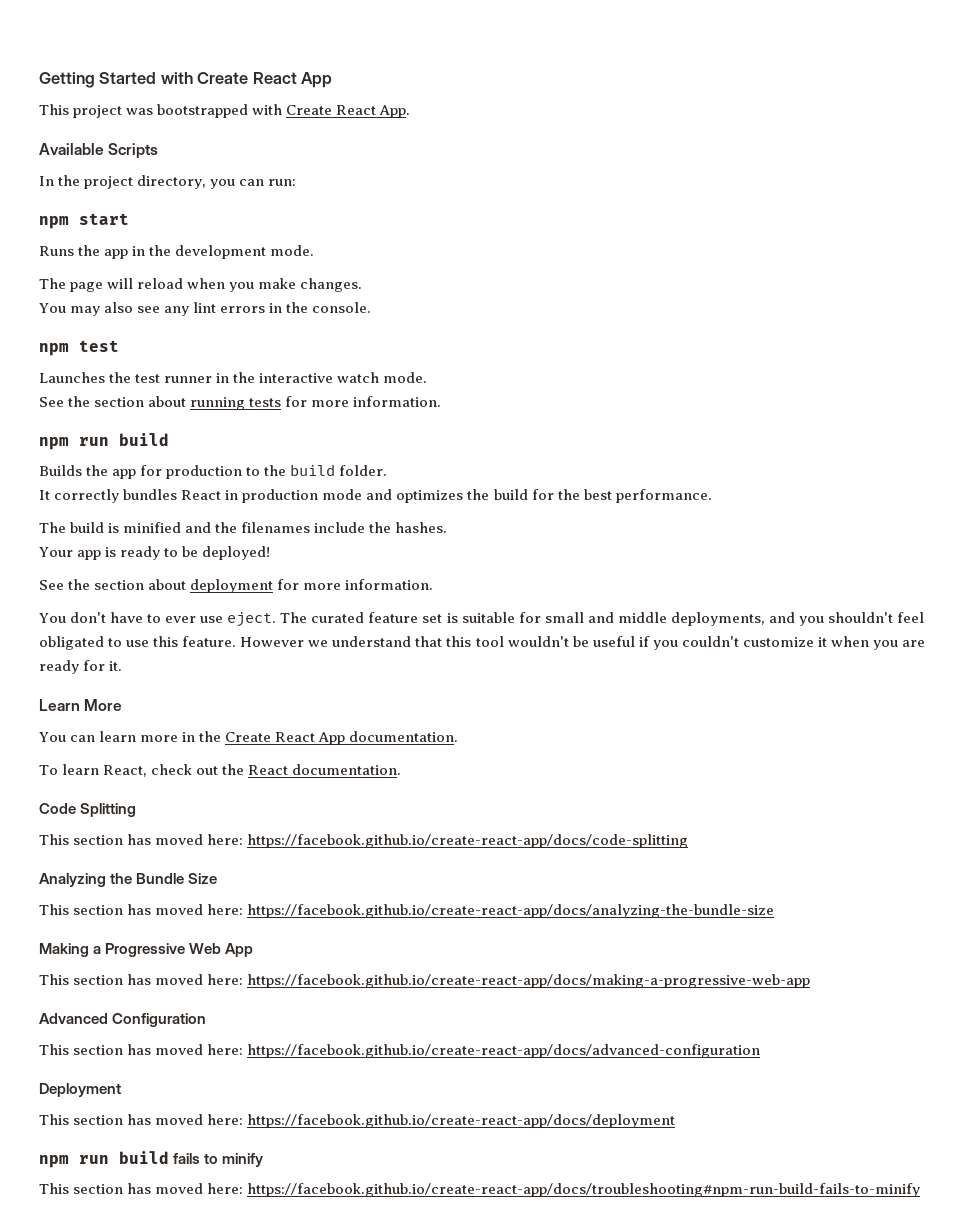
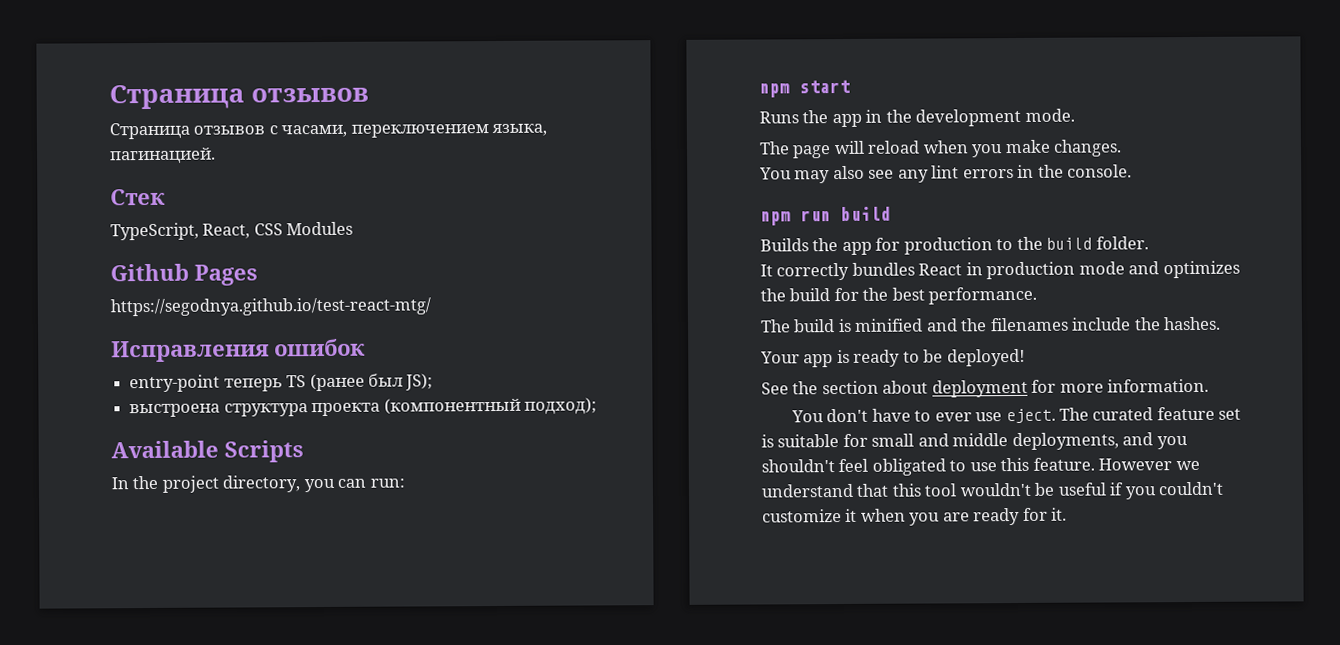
[39,72,333,88] [39,104,411,118] Getting Started with Create React App // This project was bootstrapped with Create React App. -> [109,84,370,110] [109,122,548,140] [109,147,216,165] [110,188,166,206] [110,221,354,241] [110,263,258,286] [110,297,431,317] [111,338,366,363] [129,373,434,393] [129,397,597,418] Страница отзывов // Страница отзывов с часами, переключением языка, пагинацией. // Стек // TypeScript, React, CSS Modules // Github Pages // https://segodnya.github.io/test-react-mtg/ // Исправления ошибок // entry-point теперь TS (ранее был JS); // выстроена структура проекта (компонентный подход);
[39,340,119,356] [39,372,428,383] [39,396,442,410] // npm test // Launches the test runner in the interactive watch mode. // See the section about running tests for more information. -> (1133, 171) none
[39,699,123,711] [39,731,459,745] [39,764,402,777] [39,803,137,817] [39,834,689,848] [39,873,218,887] [39,904,775,918] [39,943,254,957] [39,974,811,988] [39,1013,207,1027] [39,1044,761,1058] [39,1083,121,1097] [39,1114,676,1128] [39,1151,264,1168] [39,1183,921,1197] // Learn More // You can learn more in the Create React App documentation. // To learn React, check out the React documentation. // Code Splitting // This section has moved here: https://facebook.github.io/create-react-app/docs/code-splitting // Analyzing the Bundle Size // This section has moved here: https://facebook.github.io/create-react-app/docs/analyzing-the-bundle-size // Making a Progressive Web App // This section has moved here: https://facebook.github.io/create-react-app/docs/making-a-progressive-web-app // Advanced Configuration // This section has moved here: https://facebook.github.io/create-react-app/docs/advanced-configuration // Deployment // This section has moved here: https://facebook.github.io/create-react-app/docs/deployment // npm run build fails to minify // This section has moved here: https://facebook.github.io/create-react-app/docs/troubleshooting#npm-run-build-fails-to-minify -> (1068, 514) none

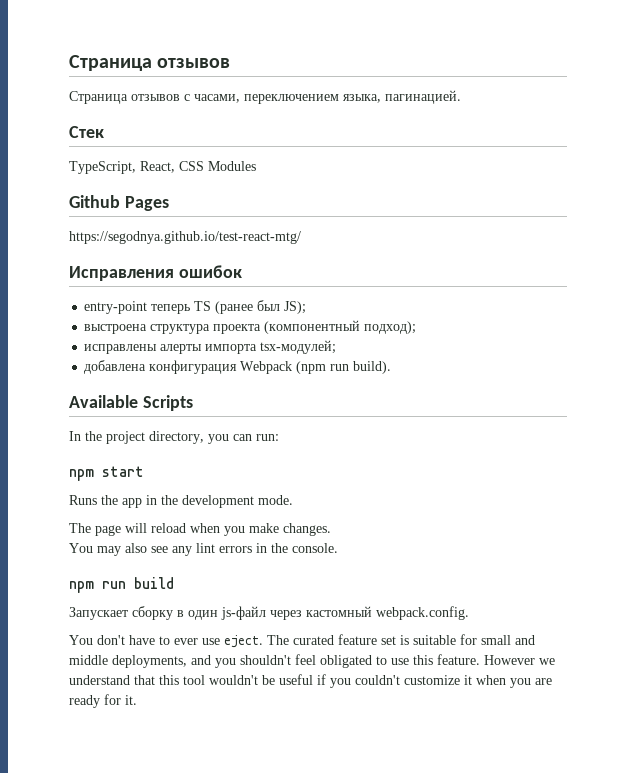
(597, 406) none -> [84,340,337,354] [84,360,392,374] // исправлены алерты импорта tsx-модулей; // добавлена конфигурация Webpack (npm run build).
[760,236,1149,256] [760,260,1240,281] [760,286,1038,305] [760,316,1222,333] [760,348,1025,368] [761,378,1210,398] Builds the app for production to the build folder. // It correctly bundles React in production mode and optimizes the build for the best performance. // The build is minified and the filenames include the hashes. // Your app is ready to be deployed! // See the section about deployment for more information. -> [69,606,469,620] Запускает сборку в один js-файл через кастомный webpack.config.

